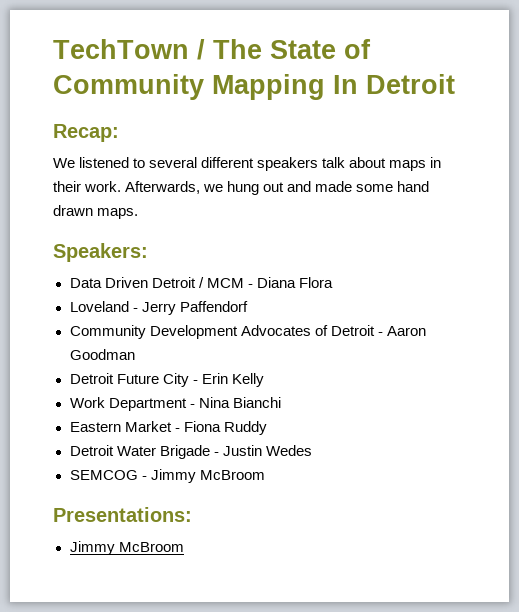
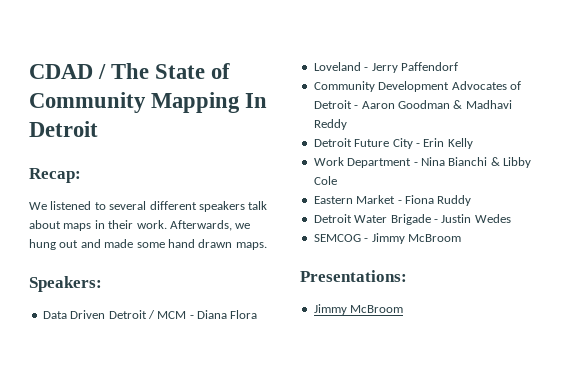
[53,39,189,59] TechTown -> [29,64,93,79] CDAD
(135, 354) none -> [453,100,512,109] [313,119,347,130] & Madhavi Reddy
(281, 402) none -> [490,157,531,168] [313,176,337,185] & Libby Cole

